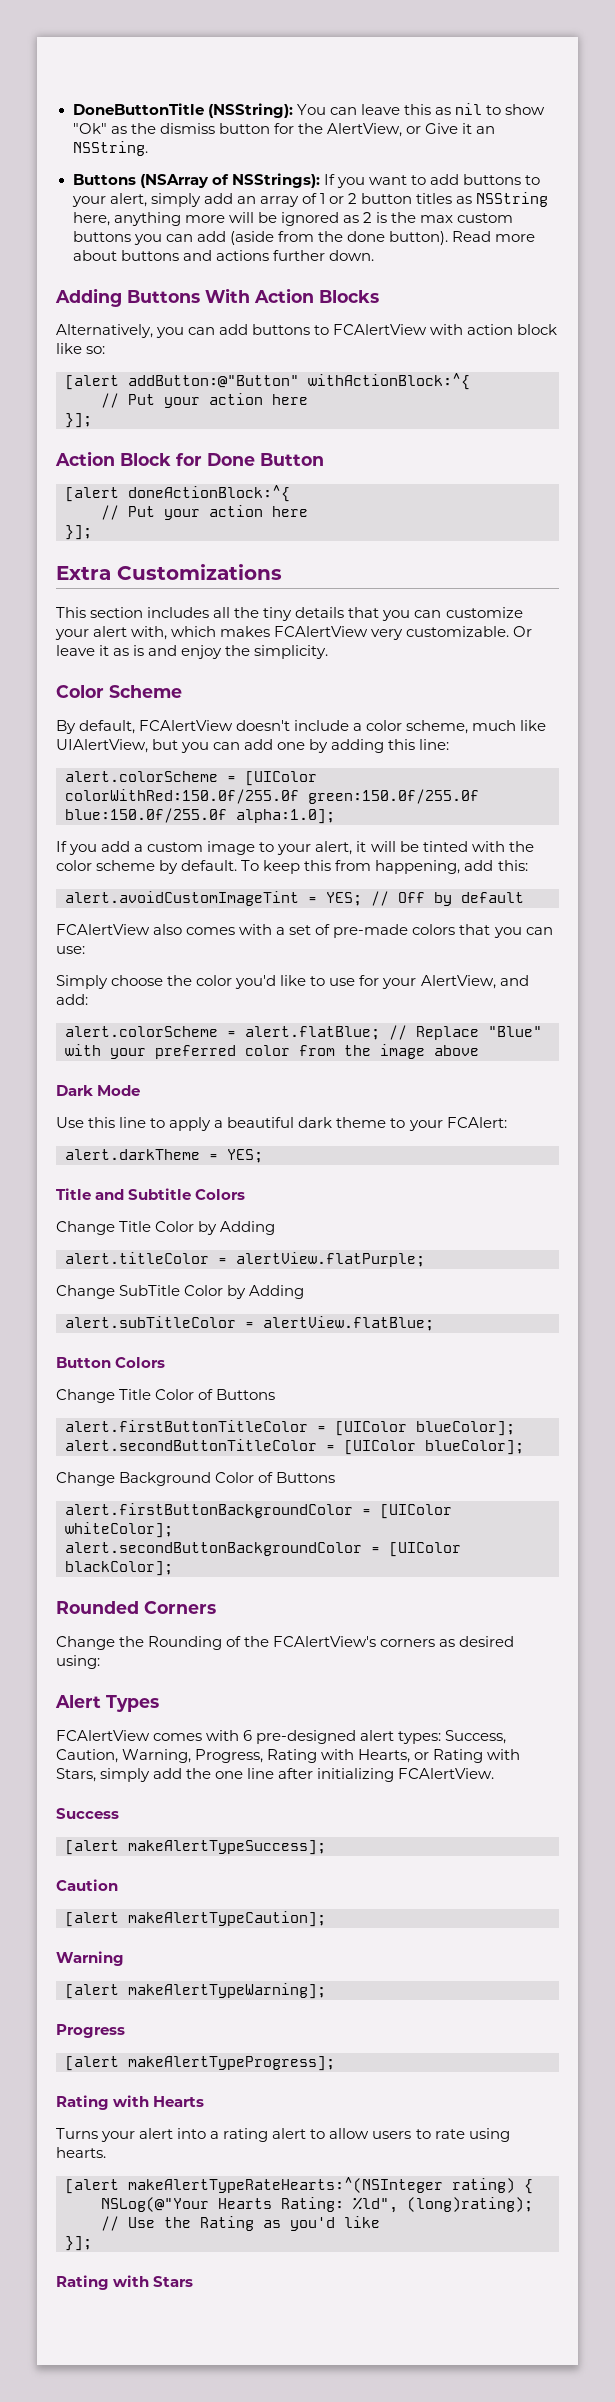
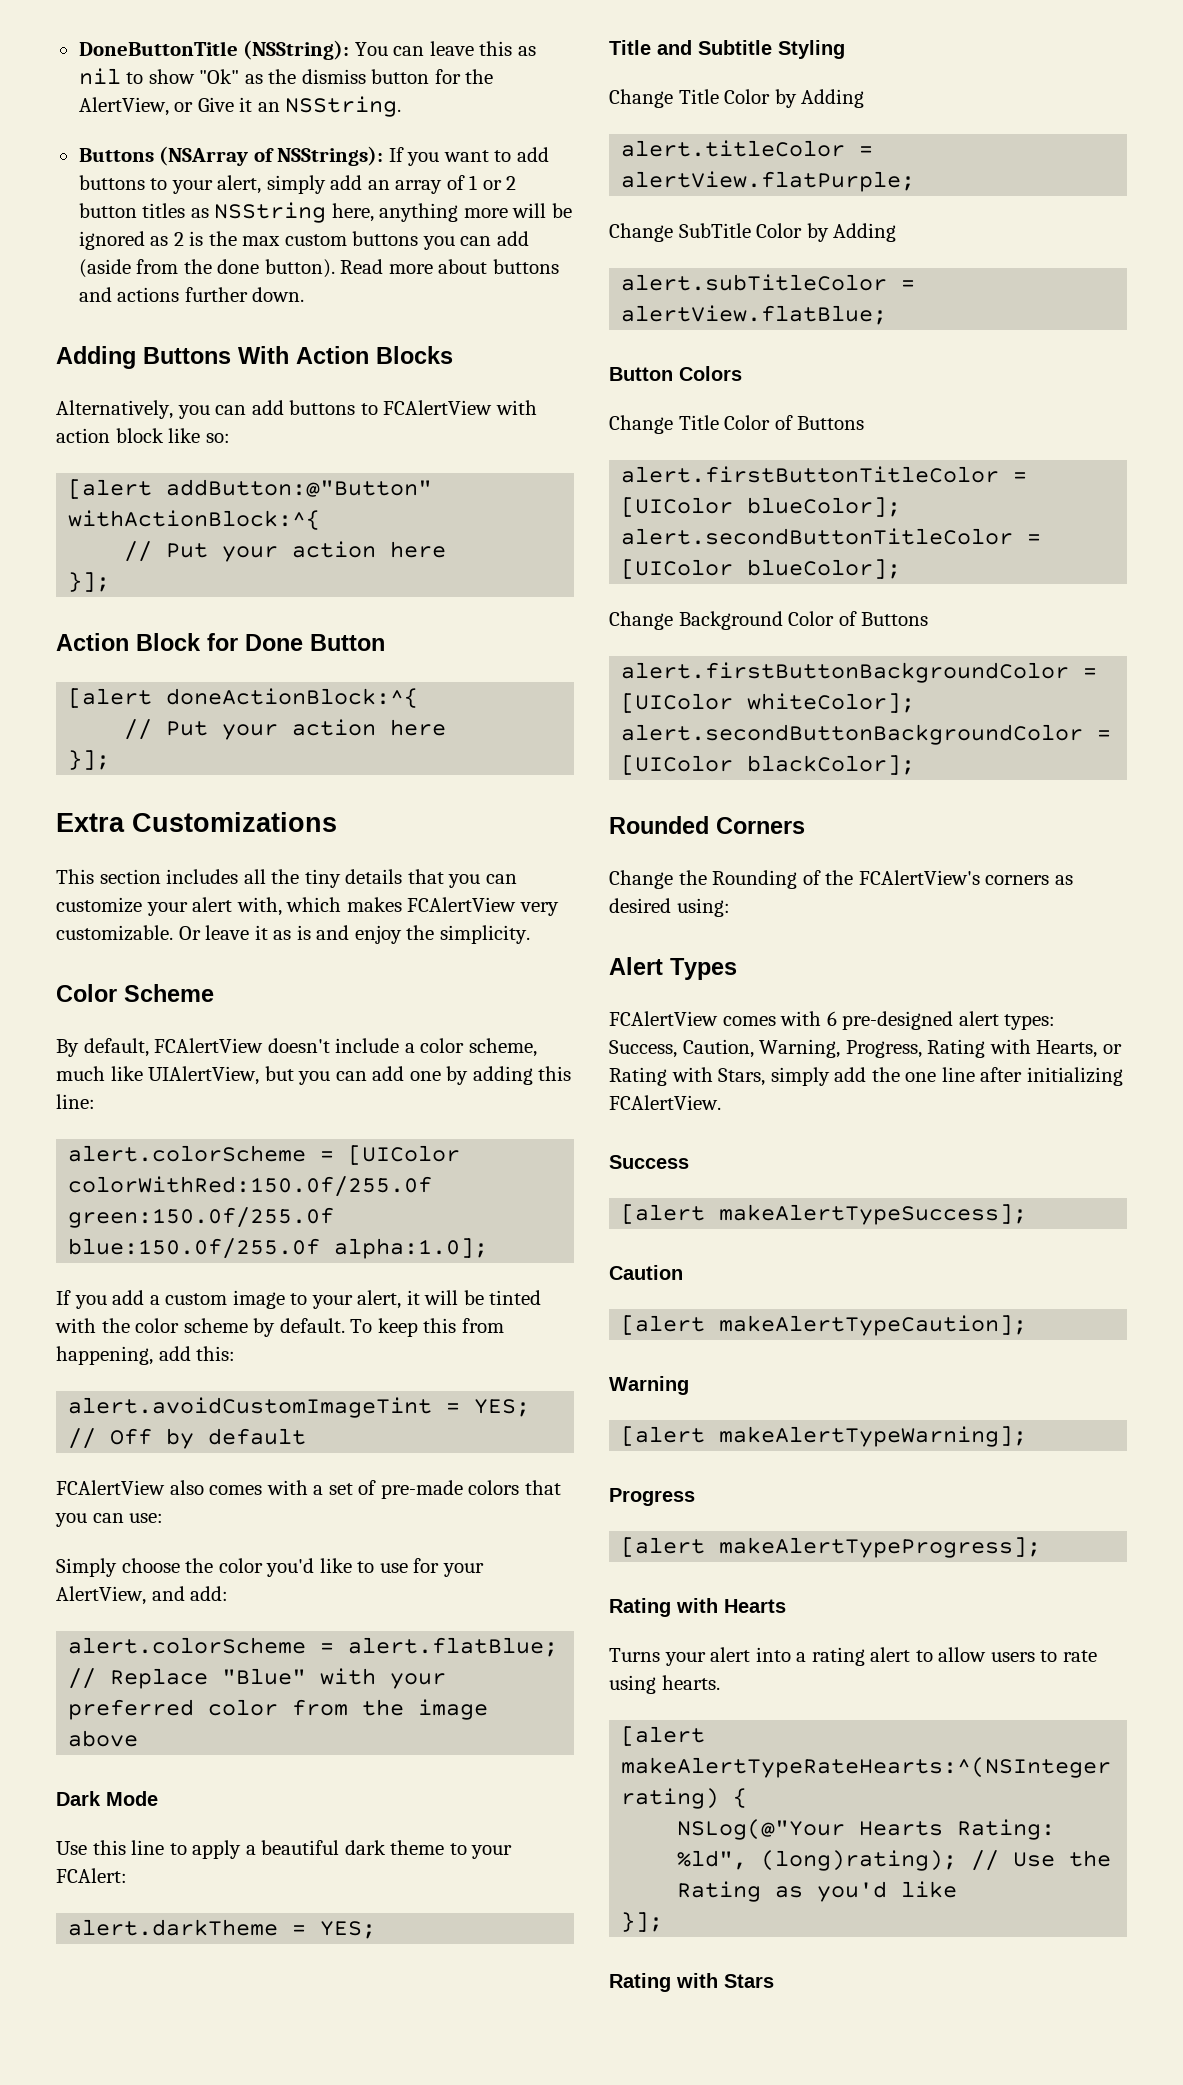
[195,1189,246,1200] Colors -> [778,40,845,59] Styling

